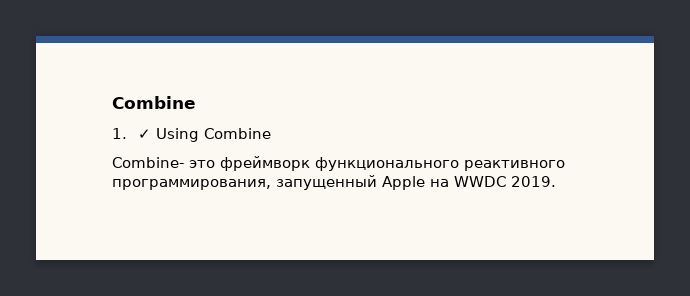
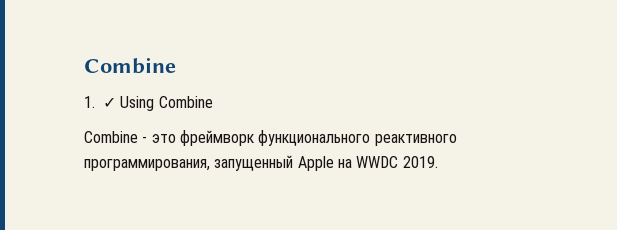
[112,157,184,168] Combine- -> [84,131,148,143] Combine -

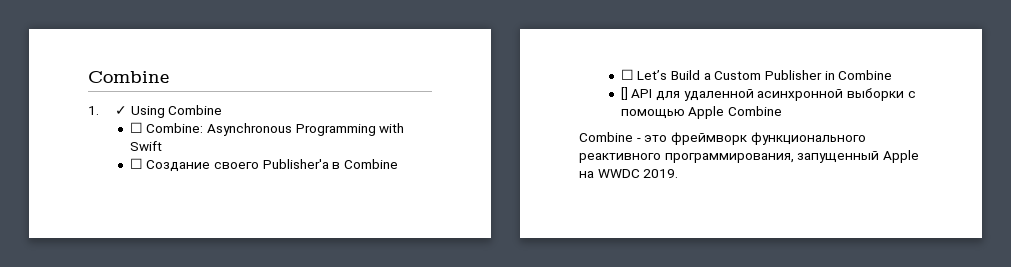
(213, 102) none -> [129,122,405,136] [129,141,162,151] [129,158,398,172] [620,69,893,80] [620,87,916,101] [620,106,783,119] // ☐ Combine: Asynchronous Programming with Swift // ☐ Создание своего Publisher'a в Combine // ☐ Let’s Build a Custom Publisher in Combine // [] API для удаленной асинхронной выборки с помощью Apple Combine

